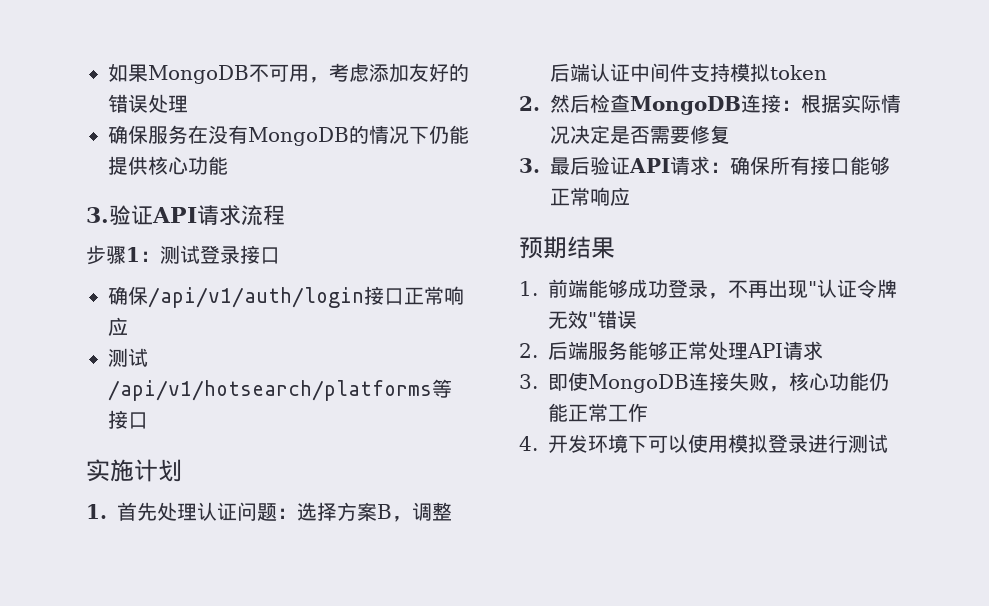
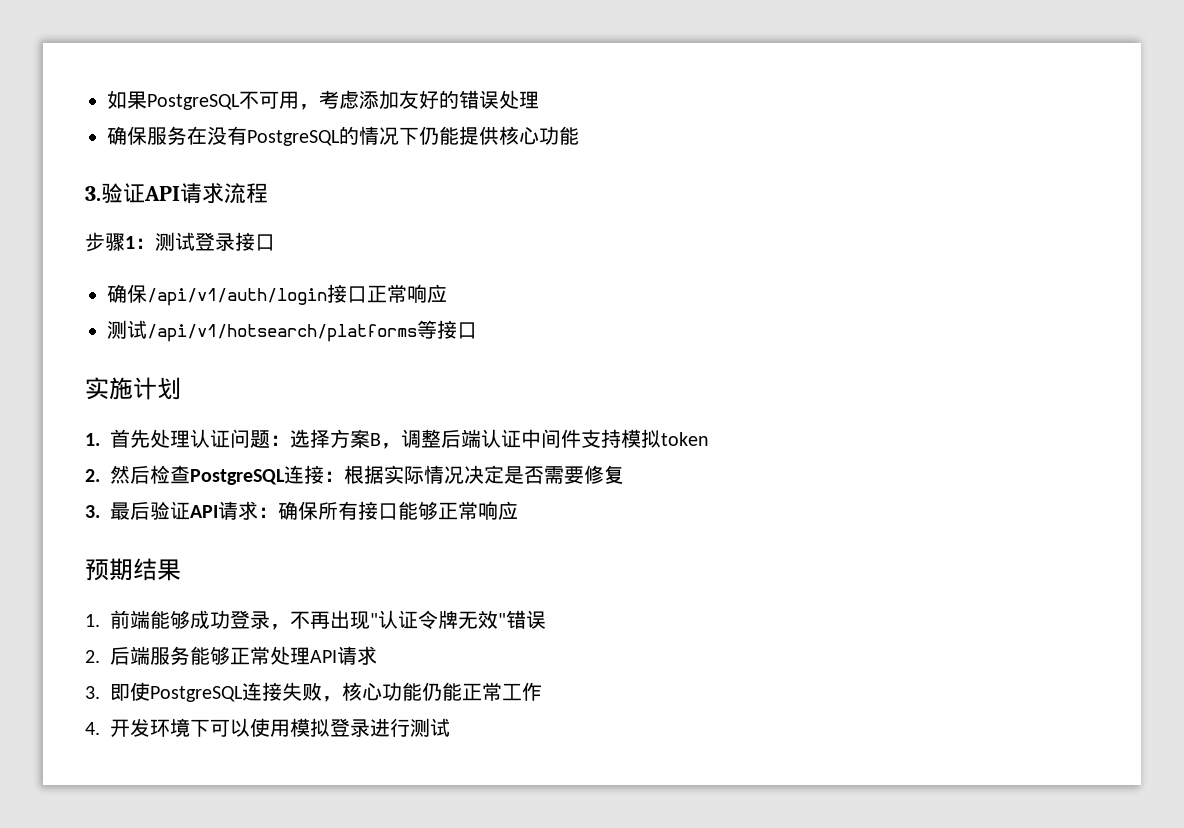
[148,65,249,84] MongoDB -> [147,94,240,110] PostgreSQL
[248,127,349,146] MongoDB -> [247,130,340,146] PostgreSQL
[630,96,741,115] MongoDB -> [190,469,285,485] PostgreSQL
[588,374,689,393] MongoDB -> [150,686,243,702] PostgreSQL

